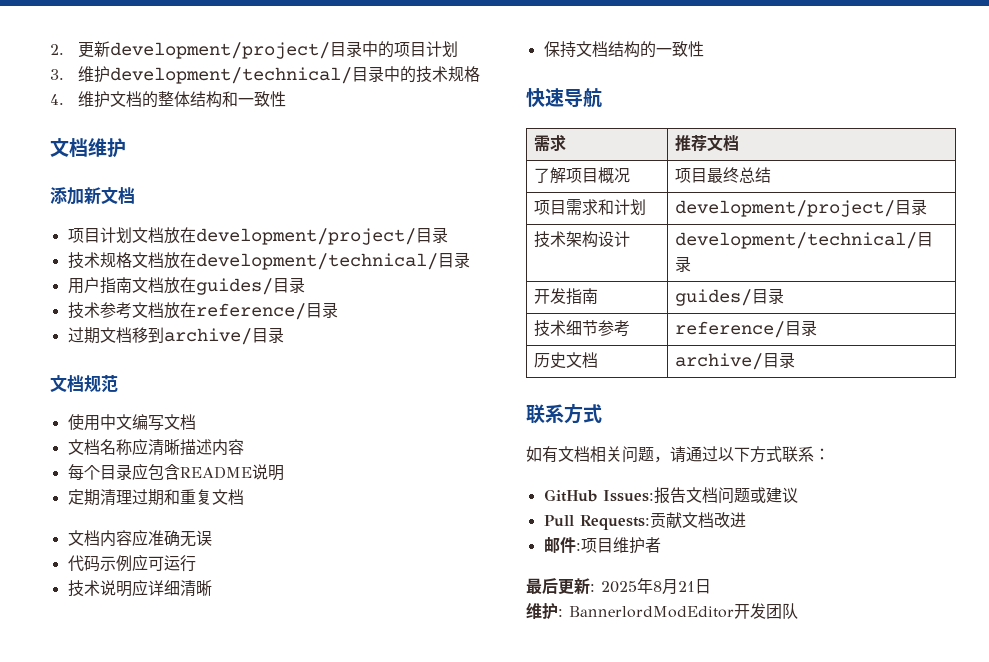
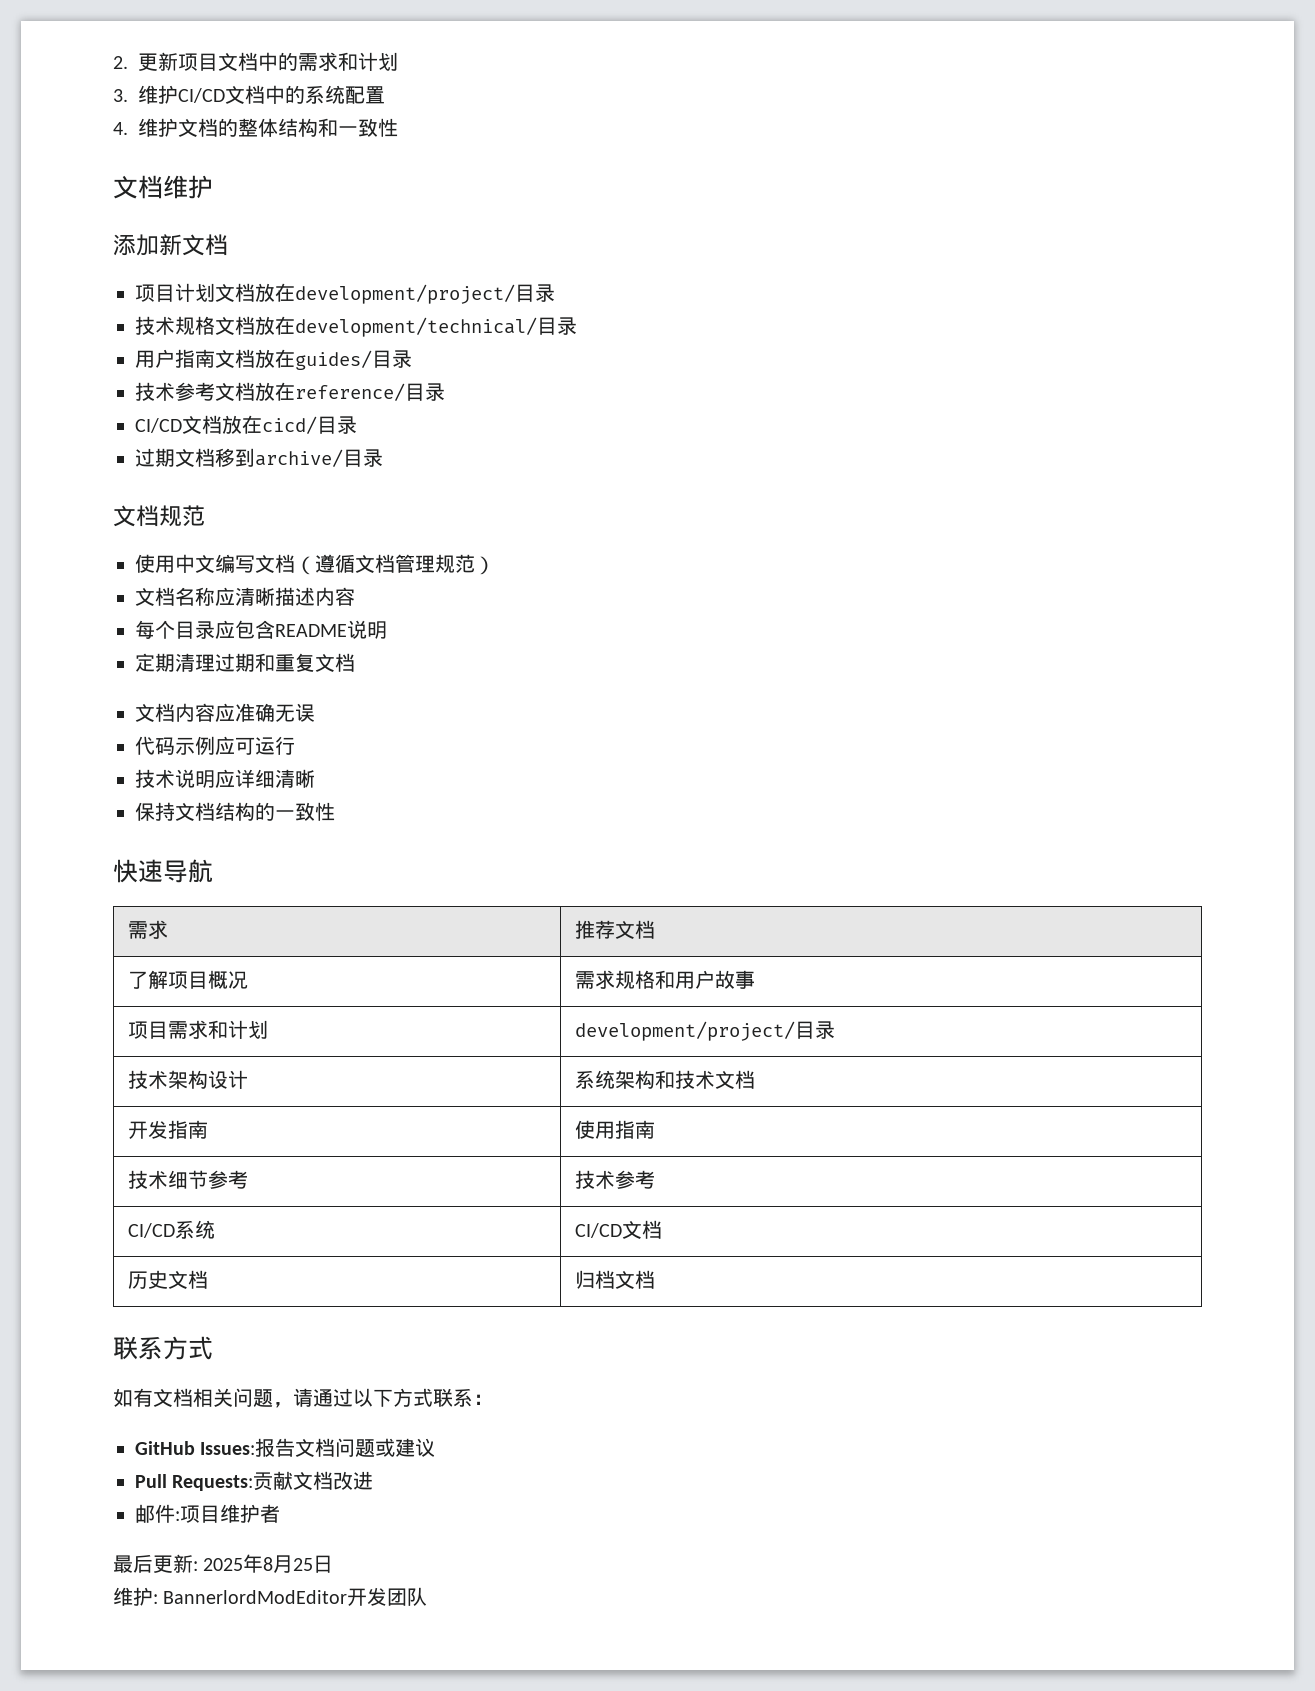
[109,41,426,59] development/project/目录中的项目 -> [178,52,358,71] 项目文档中的需求和
[109,66,480,84] development/technical/目录中的技术规格 -> [178,85,385,104] CI/CD文档中的系统配置
(338, 310) none -> [135,415,357,434] // CI/CD文档放在cicd/目录
(196, 422) none -> [295,554,495,575] （遵循文档管理规范）
[674,167,771,183] 项目最终总结 -> [575,970,756,989] 需求规格和用户故事
[674,232,933,249] [674,256,691,272] development/technical/目录 -> [575,1070,756,1089] 系统架构和技术文档
[674,288,784,306] guides/目录 -> [575,1120,656,1139] 使用指南
[674,320,817,338] reference/目录 -> [575,1170,656,1189] [128,1220,216,1239] [575,1220,663,1239] 技术参考 // CI/CD系统 | CI/CD文档
[674,352,795,370] archive/目录 -> [575,1270,656,1289] 归档文档
[678,581,695,592] 21 -> [293,1558,314,1571] 25

